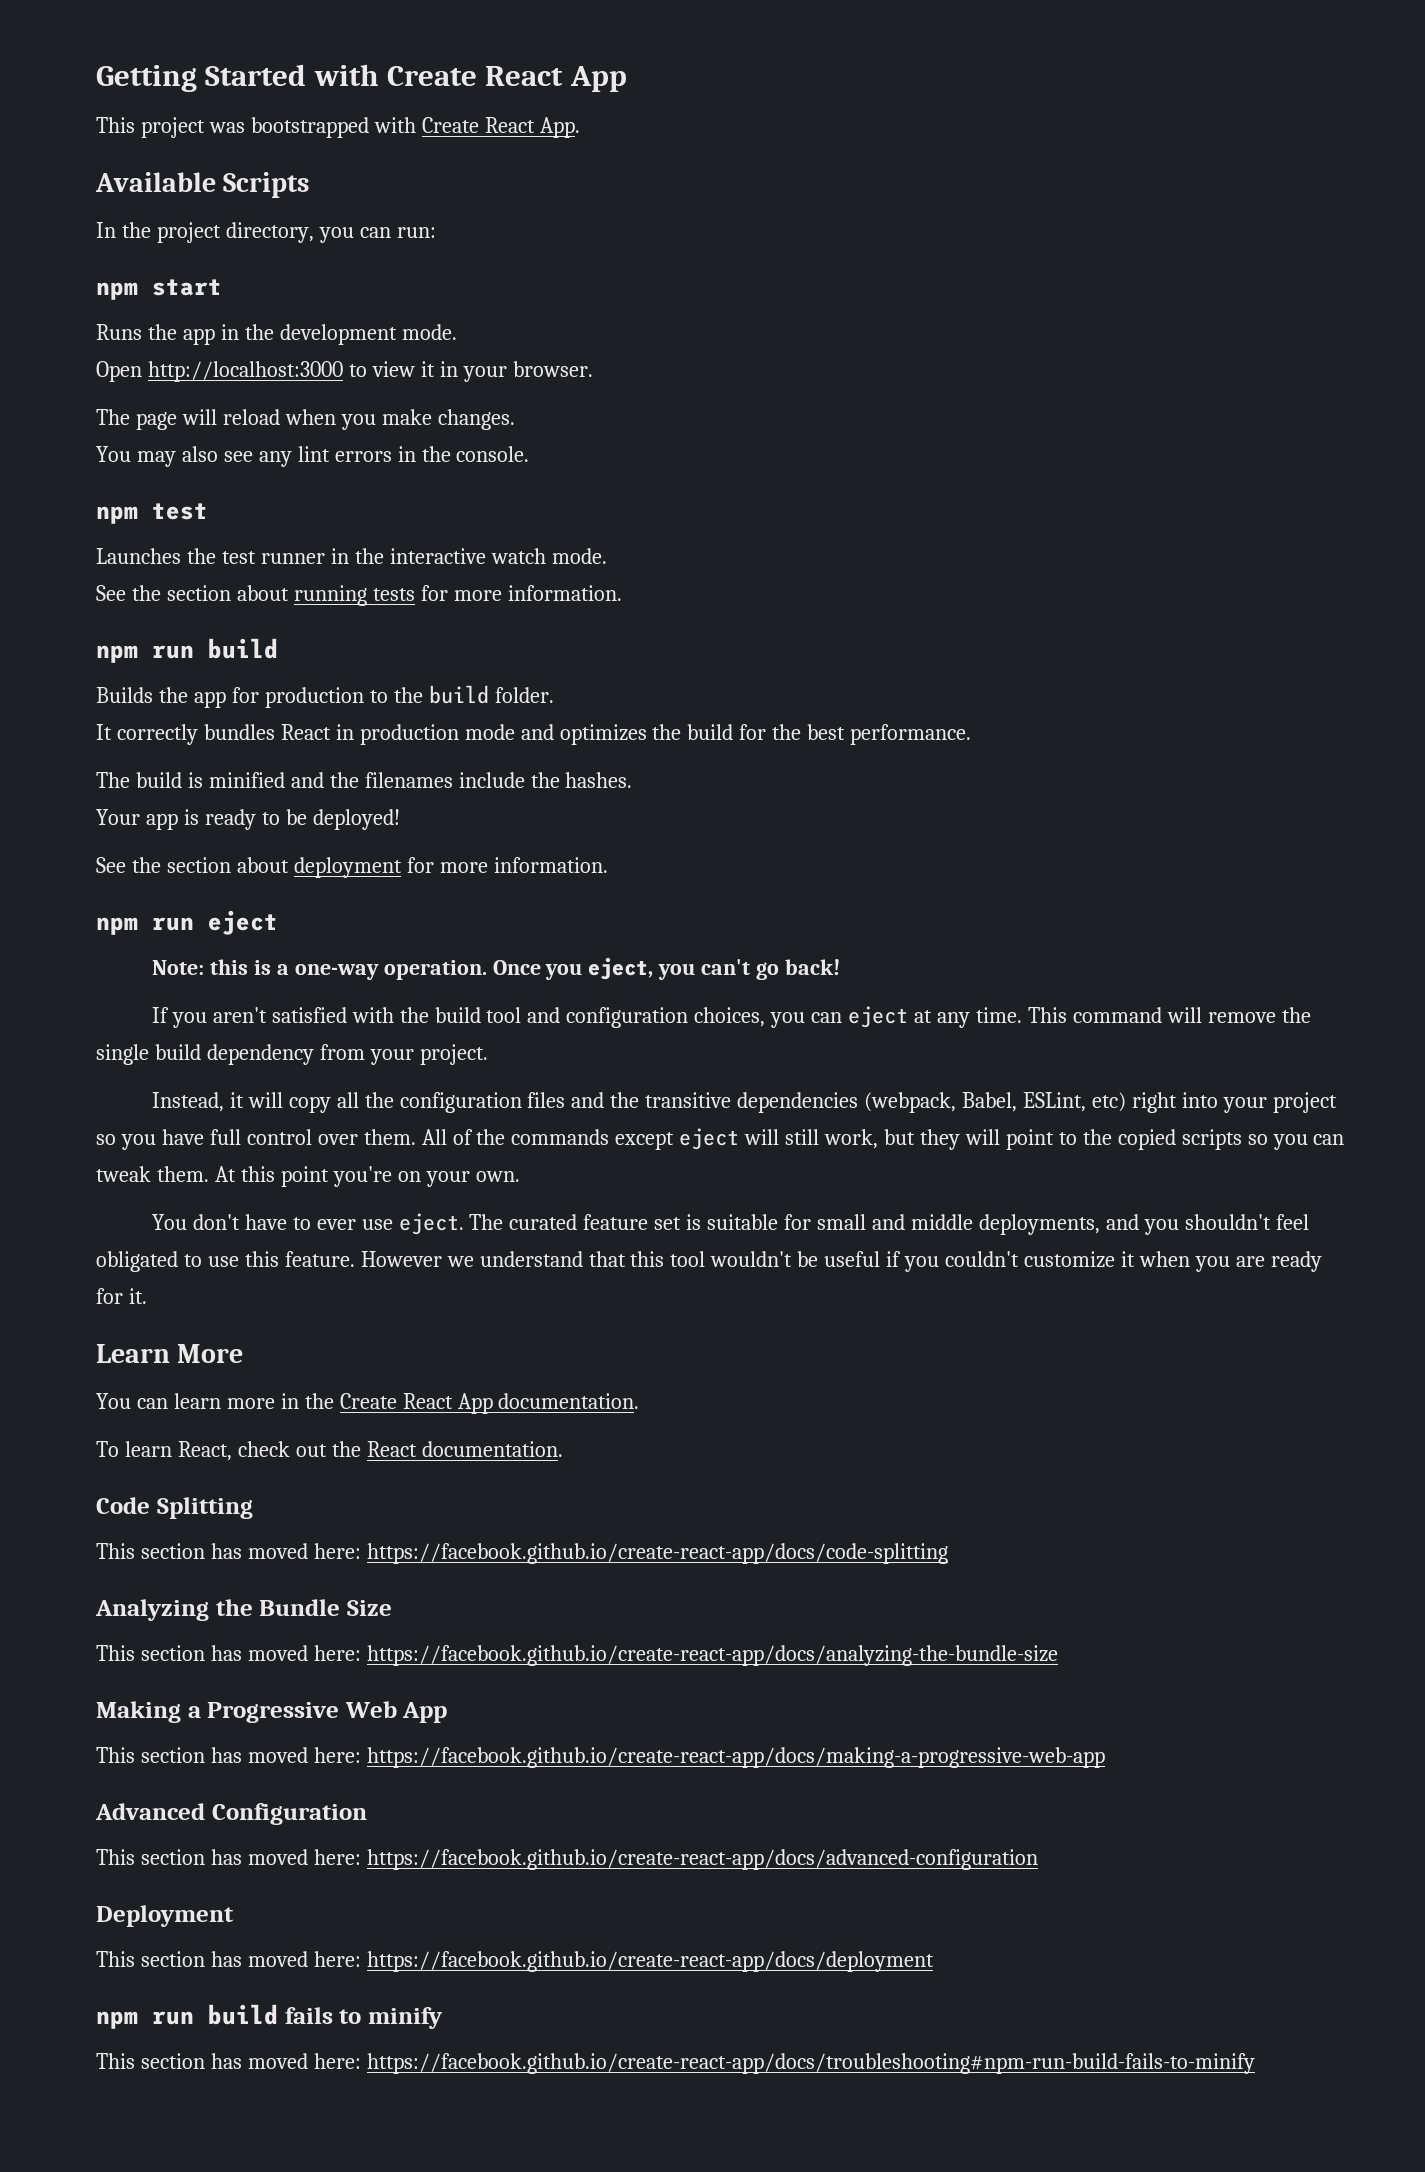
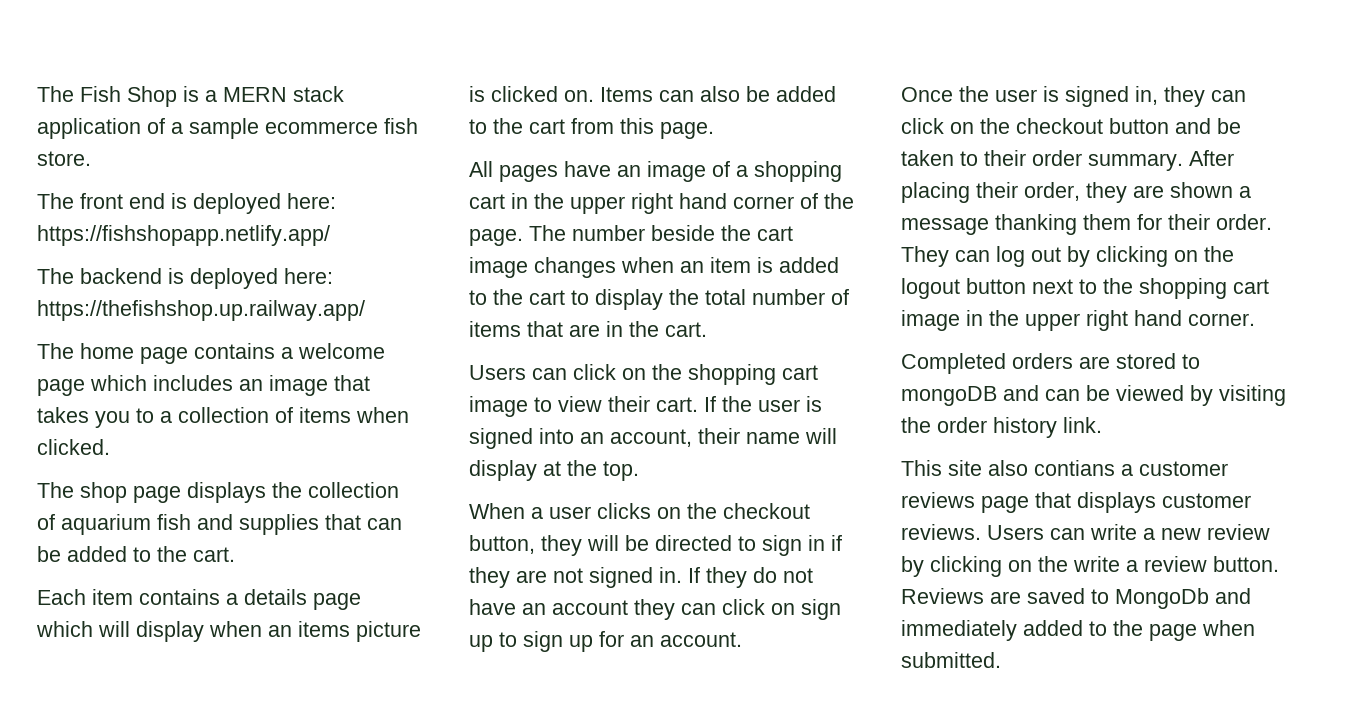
[96,64,627,92] [96,117,580,138] [95,172,310,198] [96,222,436,243] [96,279,222,300] [96,324,457,345] [96,361,593,382] [96,409,515,430] [96,446,530,467] [96,503,208,524] [96,548,607,564] [96,585,622,606] [96,638,278,663] [96,685,554,708] [96,724,972,745] [96,772,633,788] [96,809,400,830] [96,857,608,878] [96,910,278,935] [151,957,841,980] [151,1006,1311,1028] [96,1044,488,1065] [151,1092,1337,1113] [96,1128,1345,1150] [96,1166,520,1187] [151,1213,1309,1235] [96,1251,1322,1272] [96,1288,147,1304] [96,1344,244,1363] [96,1393,640,1414] [96,1441,563,1461] [96,1497,253,1519] [96,1543,948,1564] [95,1599,392,1621] [96,1645,1058,1666] [96,1701,448,1723] [96,1747,1105,1768] [95,1803,367,1825] [96,1849,1038,1870] [96,1905,234,1927] [96,1951,934,1972] [96,2004,443,2029] [96,2053,1255,2074] Getting Started with Create React App // This project was bootstrapped with Create React App. // Available Scripts // In the project directory, you can run: // npm start // Runs the app in the development mode. // Open http://localhost:3000 to view it in your browser. // The page will reload when you make changes. // You may also see any lint errors in the console. // npm test // Launches the test runner in the interactive watch mode. // See the section about running tests for more information. // npm run build // Builds the app for production to the build folder. // It correctly bundles React in production mode and optimizes the build for the best performance. // The build is minified and the filenames include the hashes. // Your app is ready to be deployed! // See the section about deployment for more information. // npm run eject // Note: this is a one-way operation. Once you eject, you can't go back! // If you aren't satisfied with the build tool and configuration choices, you can eject at any time. This command will remove the single build dependency from your project. // Instead, it will copy all the configuration files and the transitive dependencies (webpack, Babel, ESLint, etc) right into your project so you have full control over them. All of the commands except eject will still work, but they will point to the copied scripts so you can tweak them. At this point you're on your own. // You don't have to ever use eject. The curated feature set is suitable for small and middle deployments, and you shouldn't feel obligated to use this feature. However we understand that this tool wouldn't be useful if you couldn't customize it when you are ready for it. // Learn More // You can learn more in the Create React App documentation. // To learn React, check out the React documentation. // Code Splitting // This section has moved here: https://facebook.github.io/create-react-app/docs/code-splitting // Analyzing the Bundle Size // This section has moved here: https://facebook.github.io/create-react-app/docs/analyzing-the-bundle-size // Making a Progressive Web App // This section has moved here: https://facebook.github.io/create-react-app/docs/making-a-progressive-web-app // Advanced Configuration // This section has moved here: https://facebook.github.io/create-react-app/docs/advanced-configuration // Deployment // This section has moved here: https://facebook.github.io/create-react-app/docs/deployment // npm run build fails to minify // This section has moved here: https://facebook.github.io/create-react-app/docs/troubleshooting#npm-run-build-fails-to-minify -> [37,86,344,107] [37,118,418,139] [37,151,91,166] [37,193,336,214] [37,225,330,246] [37,268,333,289] [37,300,365,321] [37,343,385,364] [37,375,370,396] [37,407,409,428] [37,439,110,455] [37,482,399,503] [37,514,402,535] [37,546,235,562] [37,589,361,610] [36,621,421,642] [469,86,836,102] [469,118,714,139] [469,161,842,182] [469,193,854,214] [469,225,793,246] [469,257,839,278] [469,289,849,310] [469,321,707,337] [469,364,818,385] [469,396,822,417] [469,428,837,449] [469,460,639,481] [469,503,810,519] [469,535,842,556] [469,567,813,588] [469,599,841,620] [469,631,742,652] [901,86,1246,107] [901,118,1241,134] [901,150,1234,171] [901,182,1251,203] [901,214,1272,235] [901,246,1234,267] [901,278,1269,299] [901,310,1255,331] [901,353,1200,374] [901,385,1286,406] [901,417,1102,438] [901,460,1228,476] [901,492,1251,513] [901,524,1270,540] [901,556,1279,577] [901,588,1251,609] [901,620,1255,641] [901,652,1001,668] The Fish Shop is a MERN stack application of a sample ecommerce fish store. // The front end is deployed here: https://fishshopapp.netlify.app/ // The backend is deployed here: https://thefishshop.up.railway.app/ // The home page contains a welcome page which includes an image that takes you to a collection of items when clicked. // The shop page displays the collection of aquarium fish and supplies that can be added to the cart. // Each item contains a details page which will display when an items picture is clicked on. Items can also be added to the cart from this page. // All pages have an image of a shopping cart in the upper right hand corner of the page. The number beside the cart image changes when an item is added to the cart to display the total number of items that are in the cart. // Users can click on the shopping cart image to view their cart. If the user is signed into an account, their name will display at the top. // When a user clicks on the checkout button, they will be directed to sign in if they are not signed in. If they do not have an account they can click on sign up to sign up for an account. // Once the user is signed in, they can click on the checkout button and be taken to their order summary. After placing their order, they are shown a message thanking them for their order. They can log out by clicking on the logout button next to the shopping cart image in the upper right hand corner. // Completed orders are stored to mongoDB and can be viewed by visiting the order history link. // This site also contians a customer reviews page that displays customer reviews. Users can write a new review by clicking on the write a review button. Reviews are saved to MongoDb and immediately added to the page when submitted.

